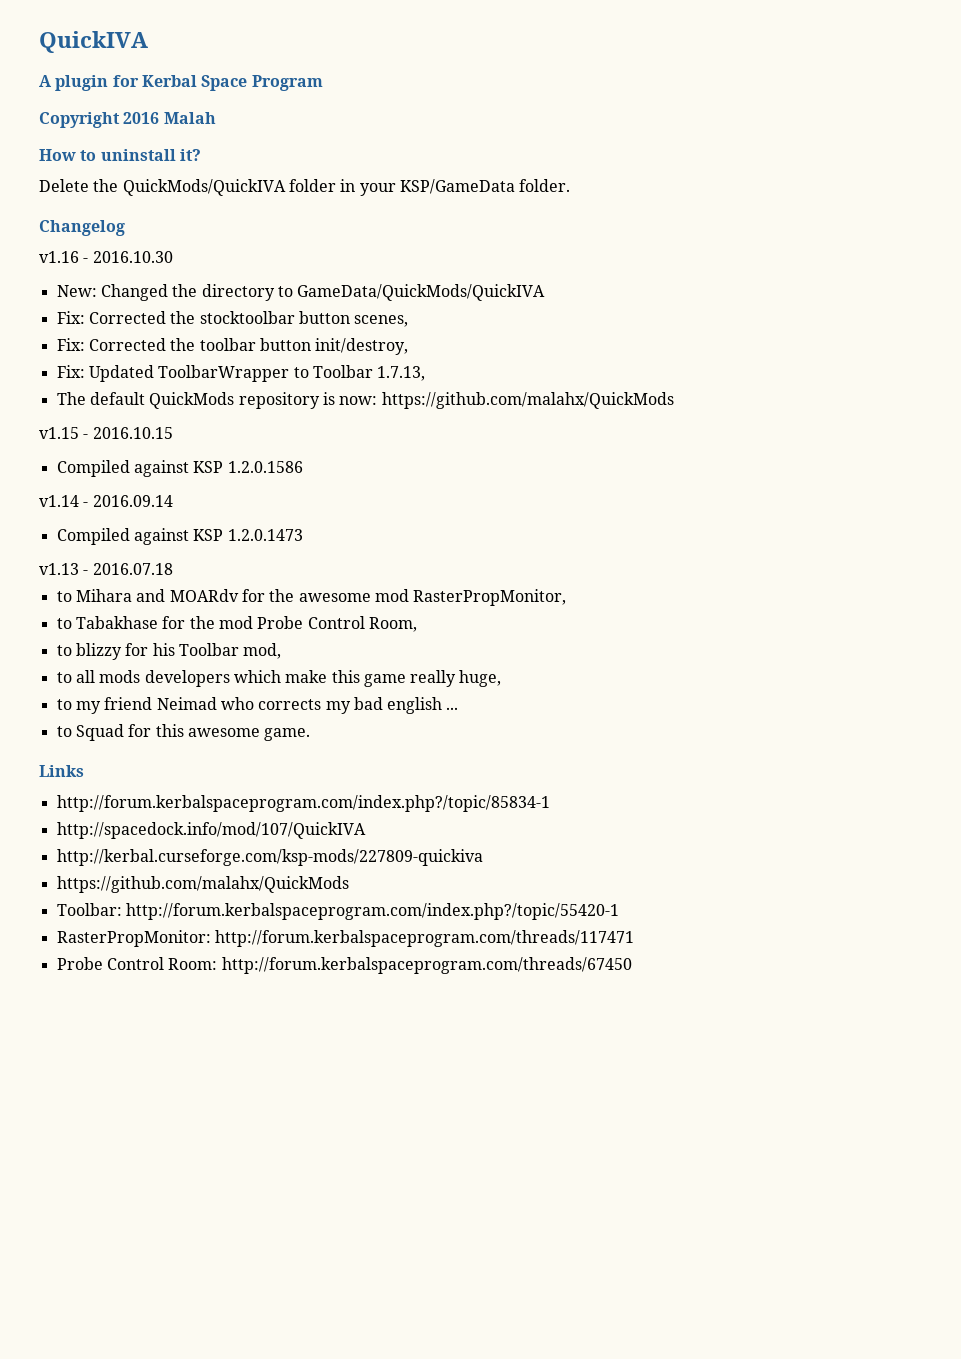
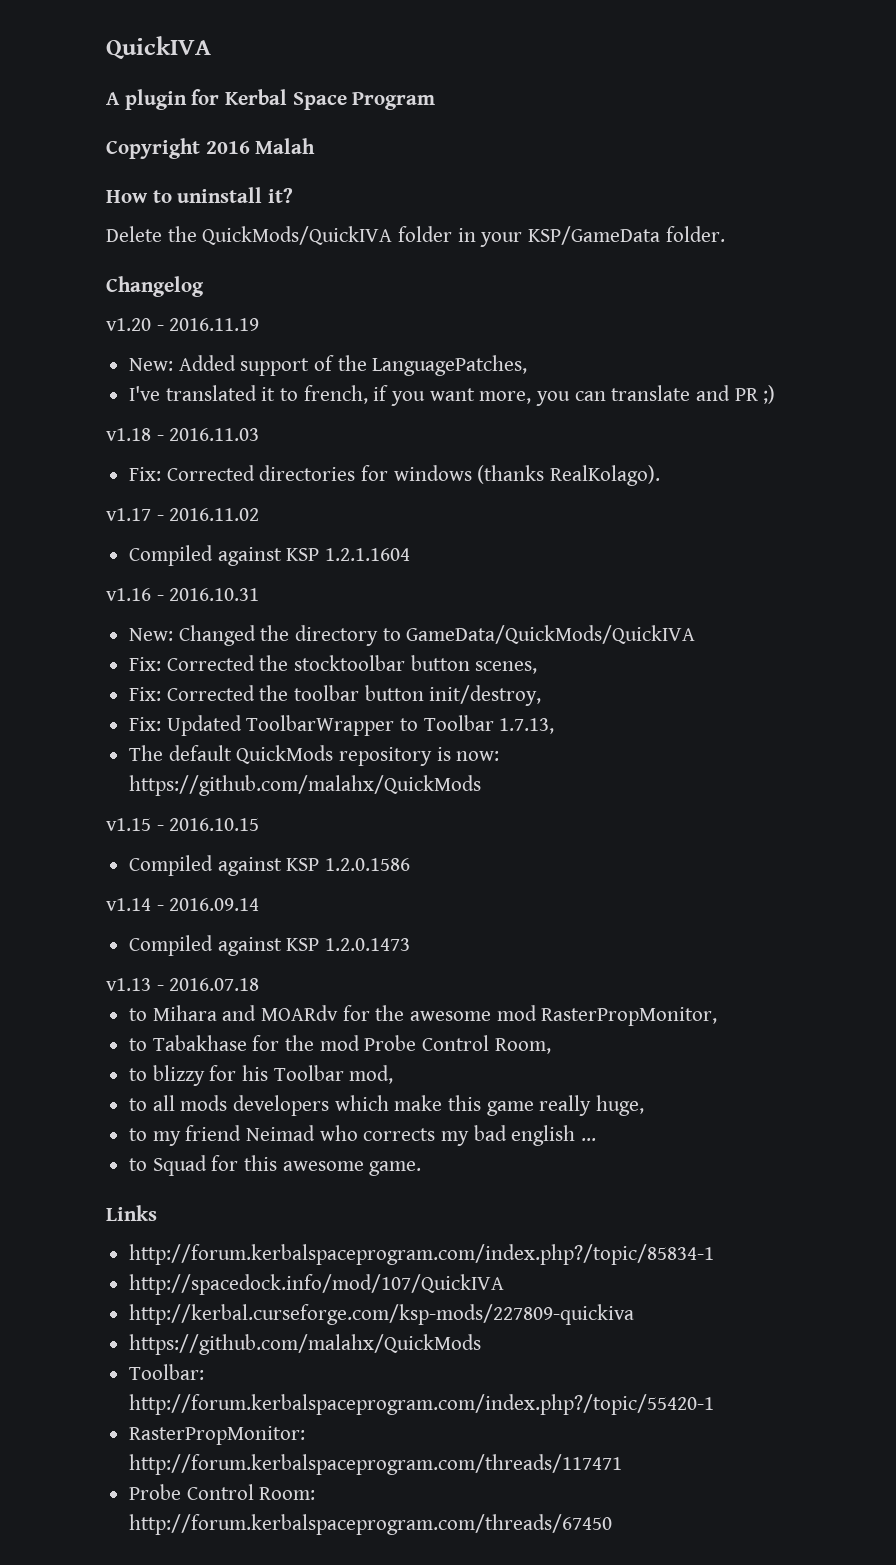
(125, 228) none -> [106,318,260,331] [129,355,528,376] [129,385,776,406] [106,428,260,441] [129,465,661,486] [106,508,260,521] [129,545,411,566] // v1.20 - 2016.11.19 // New: Added support of the LanguagePatches, // I've translated it to french, if you want more, you can translate and PR ;) // v1.18 - 2016.11.03 // Fix: Corrected directories for windows (thanks RealKolago). // v1.17 - 2016.11.02 // Compiled against KSP 1.2.1.1604
[92,251,173,263] 2016.10.30 -> [169,588,260,601] 2016.10.31

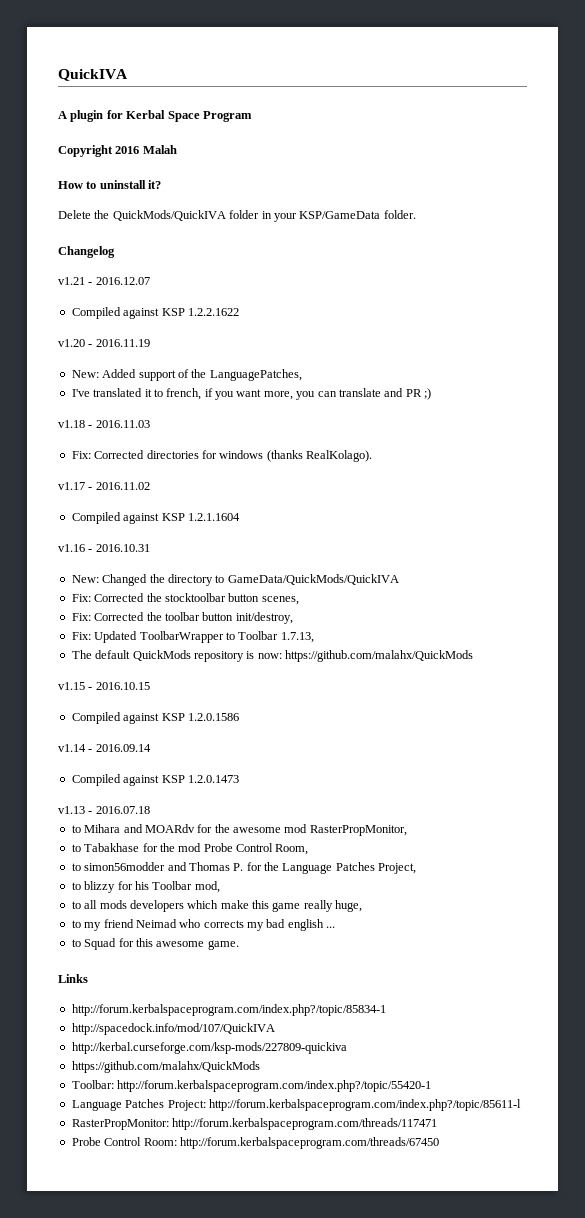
(204, 286) none -> [58,277,150,285] [71,307,239,319] // v1.21 - 2016.12.07 // Compiled against KSP 1.2.2.1622
(551, 1046) none -> [71,862,417,874] // to simon56modder and Thomas P. for the Language Patches Project,
(715, 1404) none -> [71,1099,521,1111] // Language Patches Project: http://forum.kerbalspaceprogram.com/index.php?/topic/85611-l

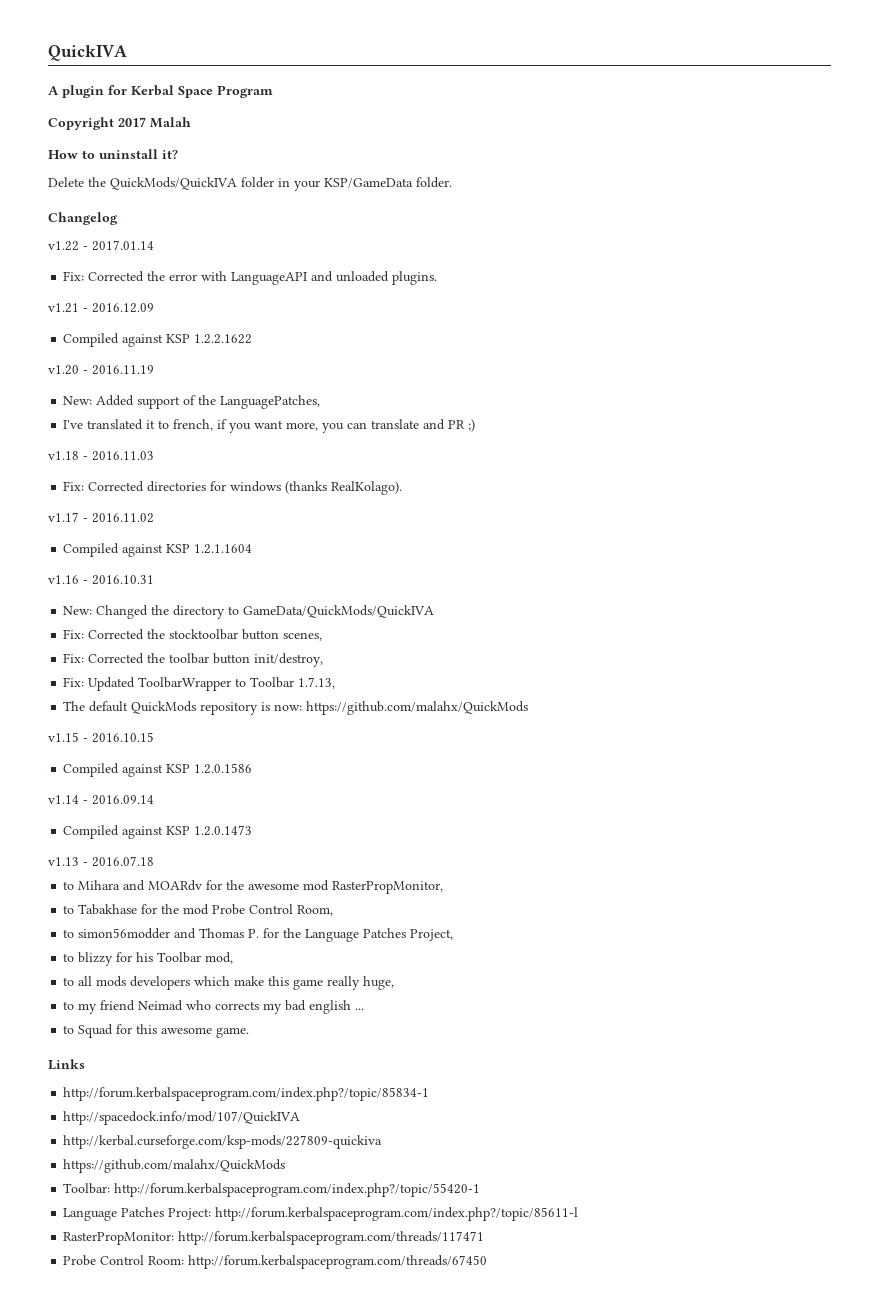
[115,146,140,154] 2016 -> [118,117,146,127] 2017
(115, 252) none -> [48,240,154,251] [63,271,438,285] // v1.22 - 2017.01.14 // Fix: Corrected the error with LanguageAPI and unloaded plugins.
[95,277,150,285] 2016.12.07 -> [92,303,154,313] 2016.12.09

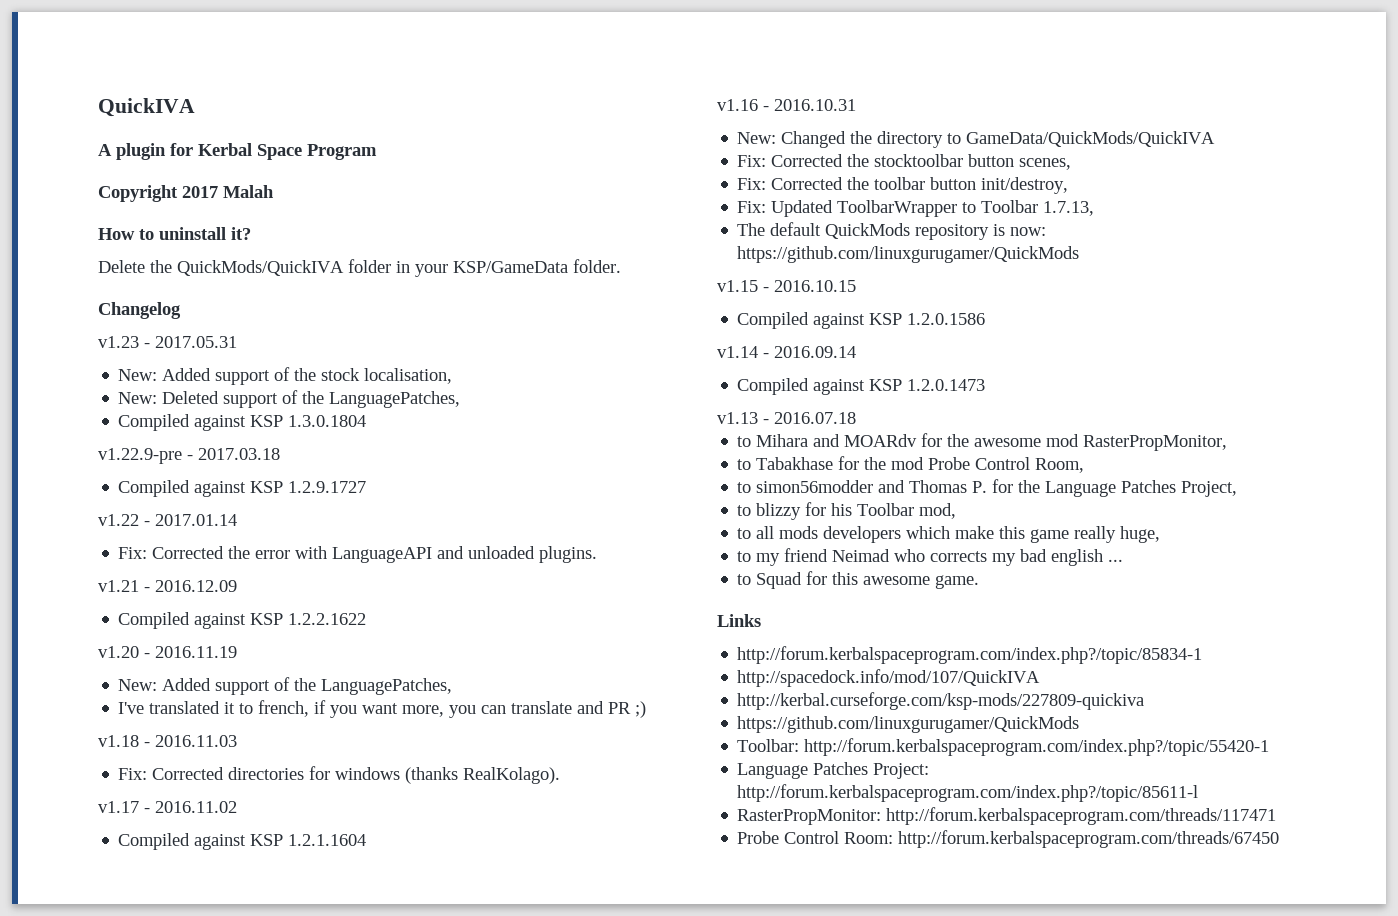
(118, 218) none -> [98,336,237,348] [118,367,453,385] [118,390,461,408] [118,414,367,431] [98,448,280,464] [118,480,367,497] // v1.23 - 2017.05.31 // New: Added support of the stock localisation, // New: Deleted support of the LanguagePatches, // Compiled against KSP 1.3.0.1804 // v1.22.9-pre - 2017.03.18 // Compiled against KSP 1.2.9.1727
[306,701,529,715] https://github.com/malahx/QuickMods -> [737,246,1080,263] https://github.com/linuxgurugamer/QuickMods
[63,1159,286,1173] https://github.com/malahx/QuickMods -> [737,716,1080,733] https://github.com/linuxgurugamer/QuickMods

